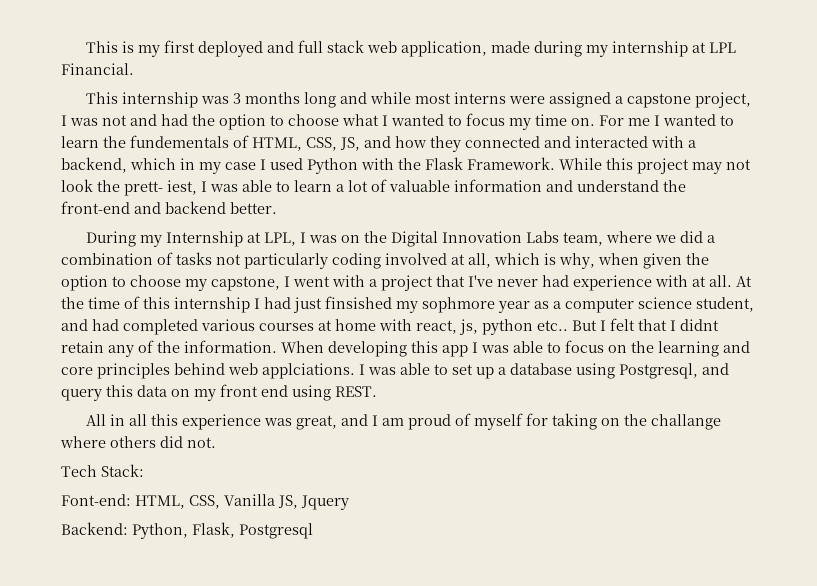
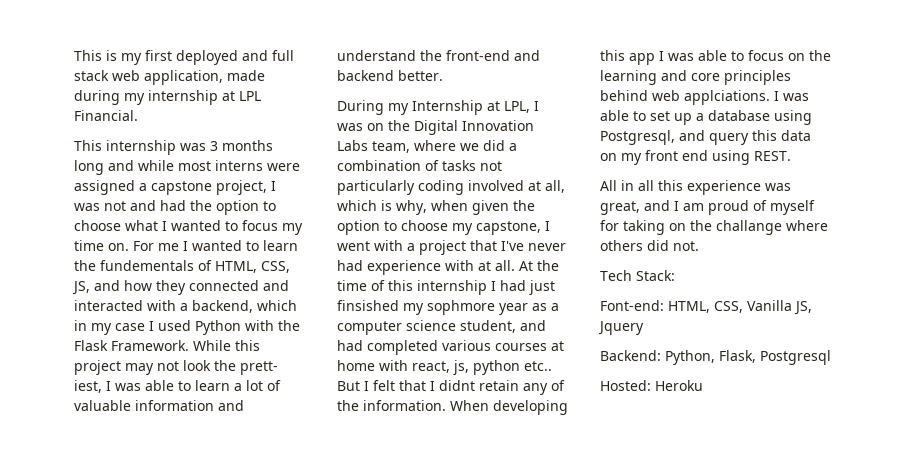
(313, 531) none -> [600,380,703,391] // Hosted: Heroku

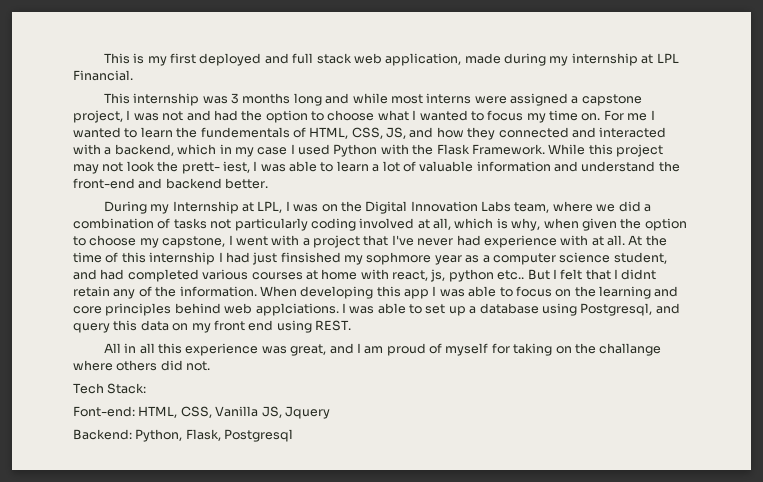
[600,380,703,391] // Hosted: Heroku -> (294, 435) none

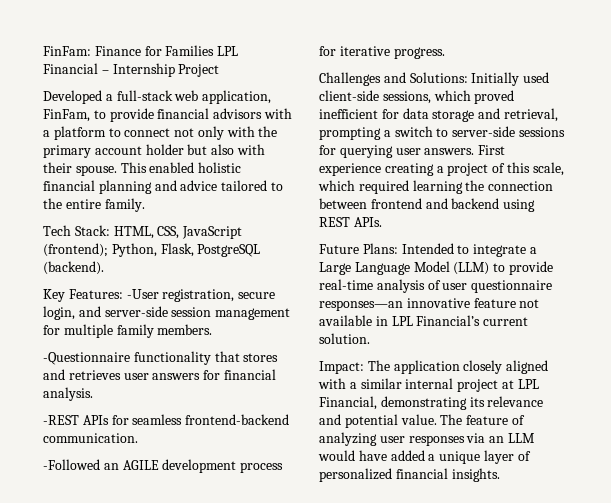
[103,53,679,66] [73,70,133,81] [103,93,642,106] [73,110,655,123] [73,127,667,140] [73,144,663,157] [73,161,680,174] [73,178,269,189] [103,201,651,214] [73,218,687,231] [73,235,667,248] [73,252,667,265] [73,269,657,282] [73,286,679,299] [73,303,680,316] [73,320,351,333] [103,343,662,356] [73,360,211,371] This is my first deployed and full stack web application, made during my internship at LPL Financial. // This internship was 3 months long and while most interns were assigned a capstone project, I was not and had the option to choose what I wanted to focus my time on. For me I wanted to learn the fundementals of HTML, CSS, JS, and how they connected and interacted with a backend, which in my case I used Python with the Flask Framework. While this project may not look the prett- iest, I was able to learn a lot of valuable information and understand the front-end and backend better. // During my Internship at LPL, I was on the Digital Innovation Labs team, where we did a combination of tasks not particularly coding involved at all, which is why, when given the option to choose my capstone, I went with a project that I've never had experience with at all. At the time of this internship I had just finsished my sophmore year as a computer science student, and had completed various courses at home with react, js, python etc.. But I felt that I didnt retain any of the information. When developing this app I was able to focus on the learning and core principles behind web applciations. I was able to set up a database using Postgresql, and query this data on my front end using REST. // All in all this experience was great, and I am proud of myself for taking on the challange where others did not. -> [43,45,239,56] [43,63,220,77] [43,90,272,104] [43,108,292,122] [43,126,278,140] [43,144,265,158] [43,162,242,176] [43,180,283,194] [43,198,145,212] FinFam: Finance for Families LPL Financial – Internship Project // Developed a full-stack web application, FinFam, to provide financial advisors with a platform to connect not only with the primary account holder but also with their spouse. This enabled holistic financial planning and advice tailored to the entire family.
[73,406,330,419] [73,429,294,442] // Font-end: HTML, CSS, Vanilla JS, Jquery // Backend: Python, Flask, Postgresql -> [113,226,243,239] [43,243,261,257] [43,261,104,275] [43,289,276,302] [43,306,291,320] [43,324,213,338] [43,351,279,365] [43,369,276,380] [43,387,93,401] [43,414,290,425] [43,433,138,443] [43,459,284,473] [319,46,445,59] [319,72,550,86] [319,90,515,104] [319,108,558,122] [319,126,565,140] [319,145,506,158] [319,162,564,176] [318,180,554,194] [319,198,536,212] [319,217,382,227] [319,243,537,257] [319,261,553,275] [319,279,553,293] [319,298,540,311] [319,315,529,326] [319,333,370,344] [319,360,549,374] [318,378,539,392] [319,396,544,410] [319,414,525,428] [319,432,535,446] [318,450,531,464] [319,468,500,482] HTML, CSS, JavaScript (frontend); Python, Flask, PostgreSQL (backend). // Key Features: -User registration, secure login, and server-side session management for multiple family members. // -Questionnaire functionality that stores and retrieves user answers for financial analysis. // -REST APIs for seamless frontend-backend communication. // -Followed an AGILE development process for iterative progress. // Challenges and Solutions: Initially used client-side sessions, which proved inefficient for data storage and retrieval, prompting a switch to server-side sessions for querying user answers. First experience creating a project of this scale, which required learning the connection between frontend and backend using REST APIs. // Future Plans: Intended to integrate a Large Language Model (LLM) to provide real-time analysis of user questionnaire responses—an innovative feature not available in LPL Financial’s current solution. // Impact: The application closely aligned with a similar internal project at LPL Financial, demonstrating its relevance and potential value. The feature of analyzing user responses via an LLM would have added a unique layer of personalized financial insights.

